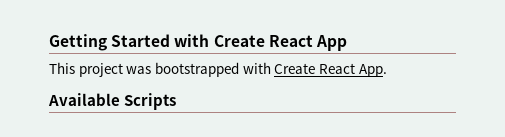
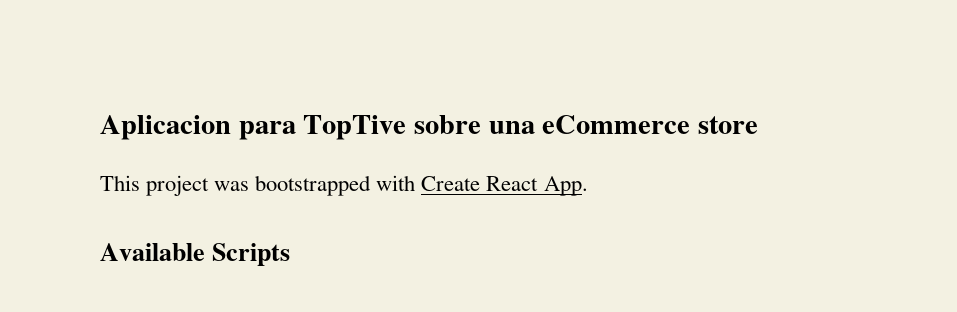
[49,34,347,51] Getting Started with Create React App -> [100,115,759,140] Aplicacion para TopTive sobre una eCommerce store

